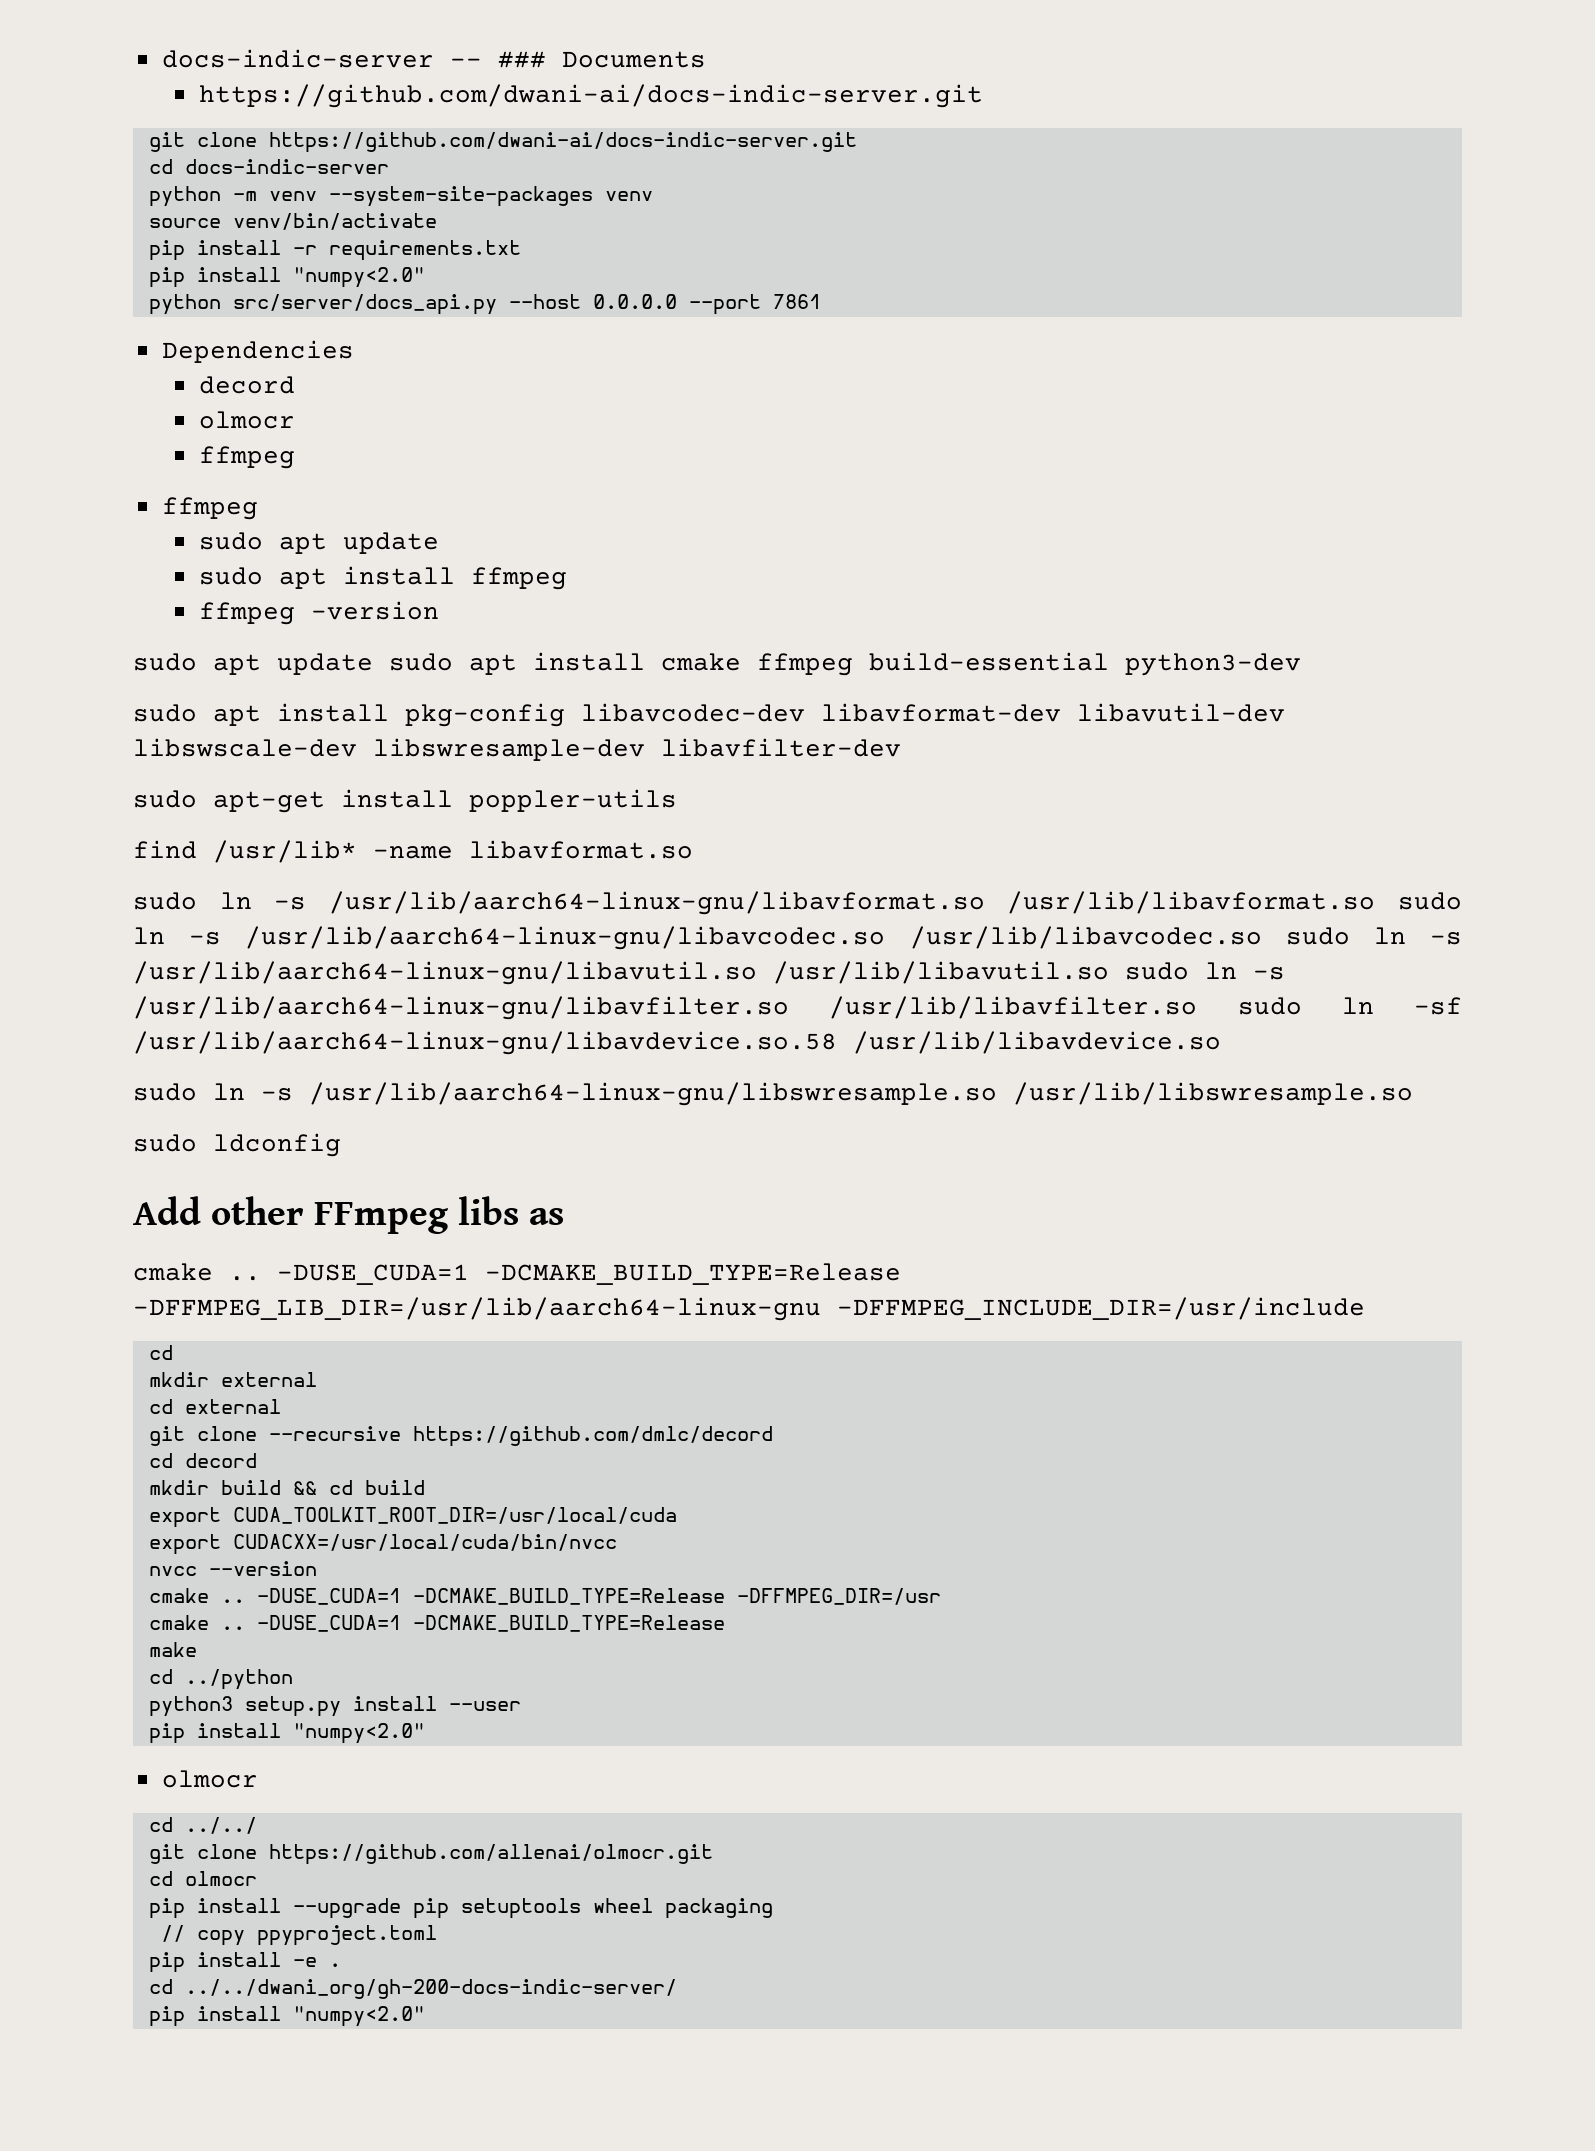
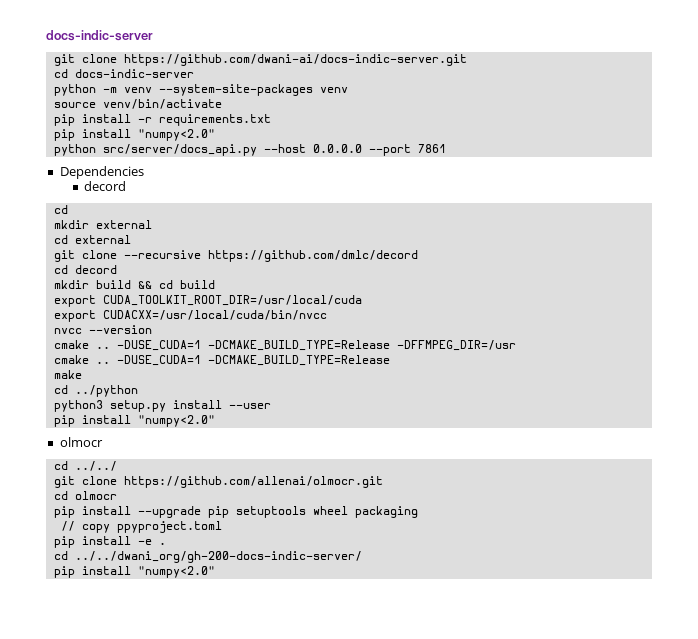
[161,49,706,68] [198,84,983,108] docs-indic-server -- ### Documents // https://github.com/dwani-ai/docs-indic-server.git -> [46,30,153,41] docs-indic-server
[198,411,295,429] [198,446,295,469] [161,497,258,520] [198,532,439,554] [198,566,567,590] [198,601,439,625] [133,652,1301,676] [133,703,1285,727] [133,738,901,761] [133,789,677,813] [133,840,693,863] [133,891,1462,915] [133,926,1463,950] [133,961,1285,985] [133,996,1462,1020] [133,1031,1221,1055] [133,1082,1413,1106] [133,1133,341,1157] [133,1196,565,1234] [133,1263,901,1285] [133,1297,1365,1321] // olmocr // ffmpeg // ffmpeg // sudo apt update // sudo apt install ffmpeg // ffmpeg -version // sudo apt update sudo apt install cmake ffmpeg build-essential python3-dev // sudo apt install pkg-config libavcodec-dev libavformat-dev libavutil-dev libswscale-dev libswresample-dev libavfilter-dev // sudo apt-get install poppler-utils // find /usr/lib* -name libavformat.so // sudo ln -s /usr/lib/aarch64-linux-gnu/libavformat.so /usr/lib/libavformat.so sudo ln -s /usr/lib/aarch64-linux-gnu/libavcodec.so /usr/lib/libavcodec.so sudo ln -s /usr/lib/aarch64-linux-gnu/libavutil.so /usr/lib/libavutil.so sudo ln -s /usr/lib/aarch64-linux-gnu/libavfilter.so /usr/lib/libavfilter.so sudo ln -sf /usr/lib/aarch64-linux-gnu/libavdevice.so.58 /usr/lib/libavdevice.so // sudo ln -s /usr/lib/aarch64-linux-gnu/libswresample.so /usr/lib/libswresample.so // sudo ldconfig // Add other FFmpeg libs as // cmake .. -DUSE_CUDA=1 -DCMAKE_BUILD_TYPE=Release -DFFMPEG_LIB_DIR=/usr/lib/aarch64-linux-gnu -DFFMPEG_INCLUDE_DIR=/usr/include -> (126, 186) none

